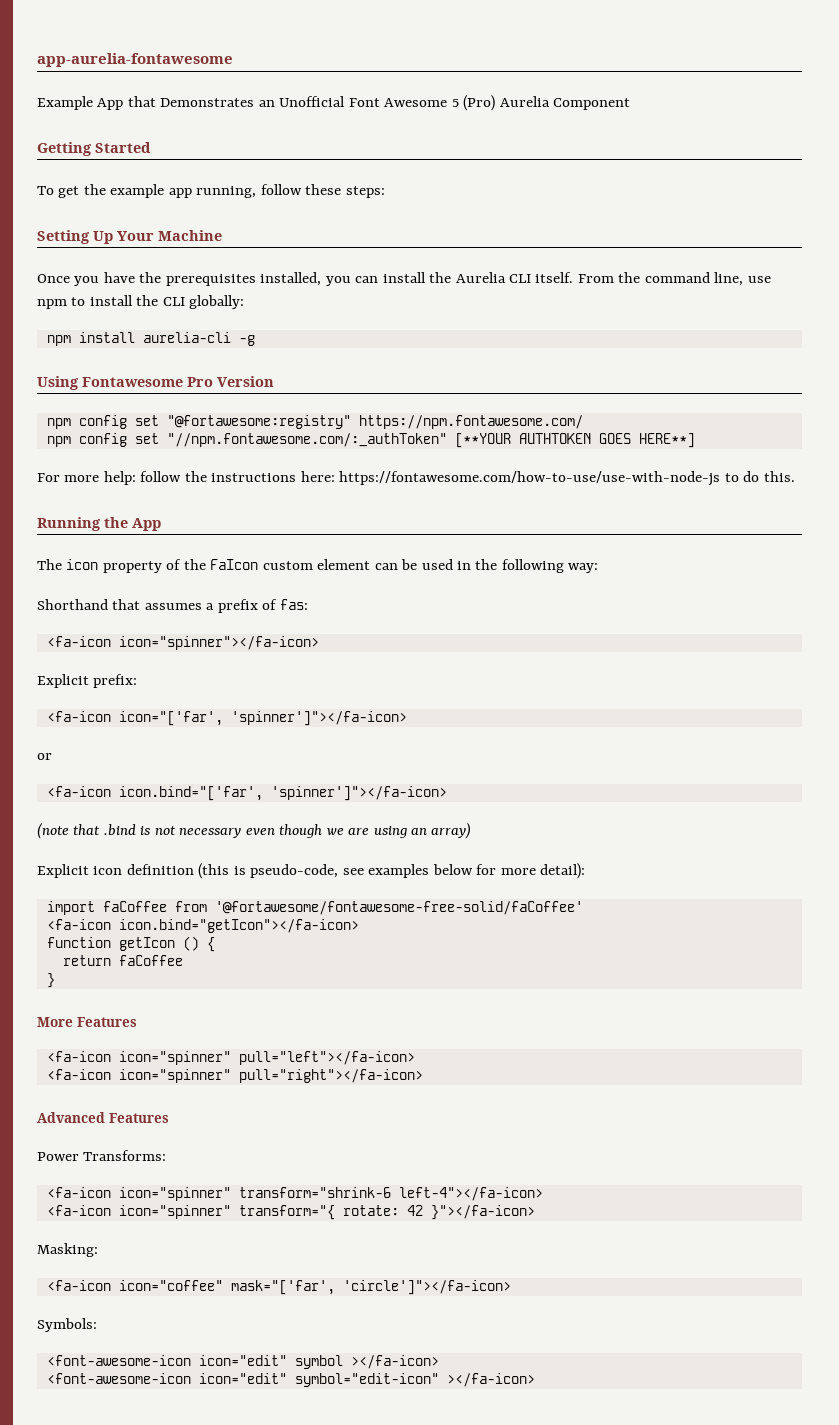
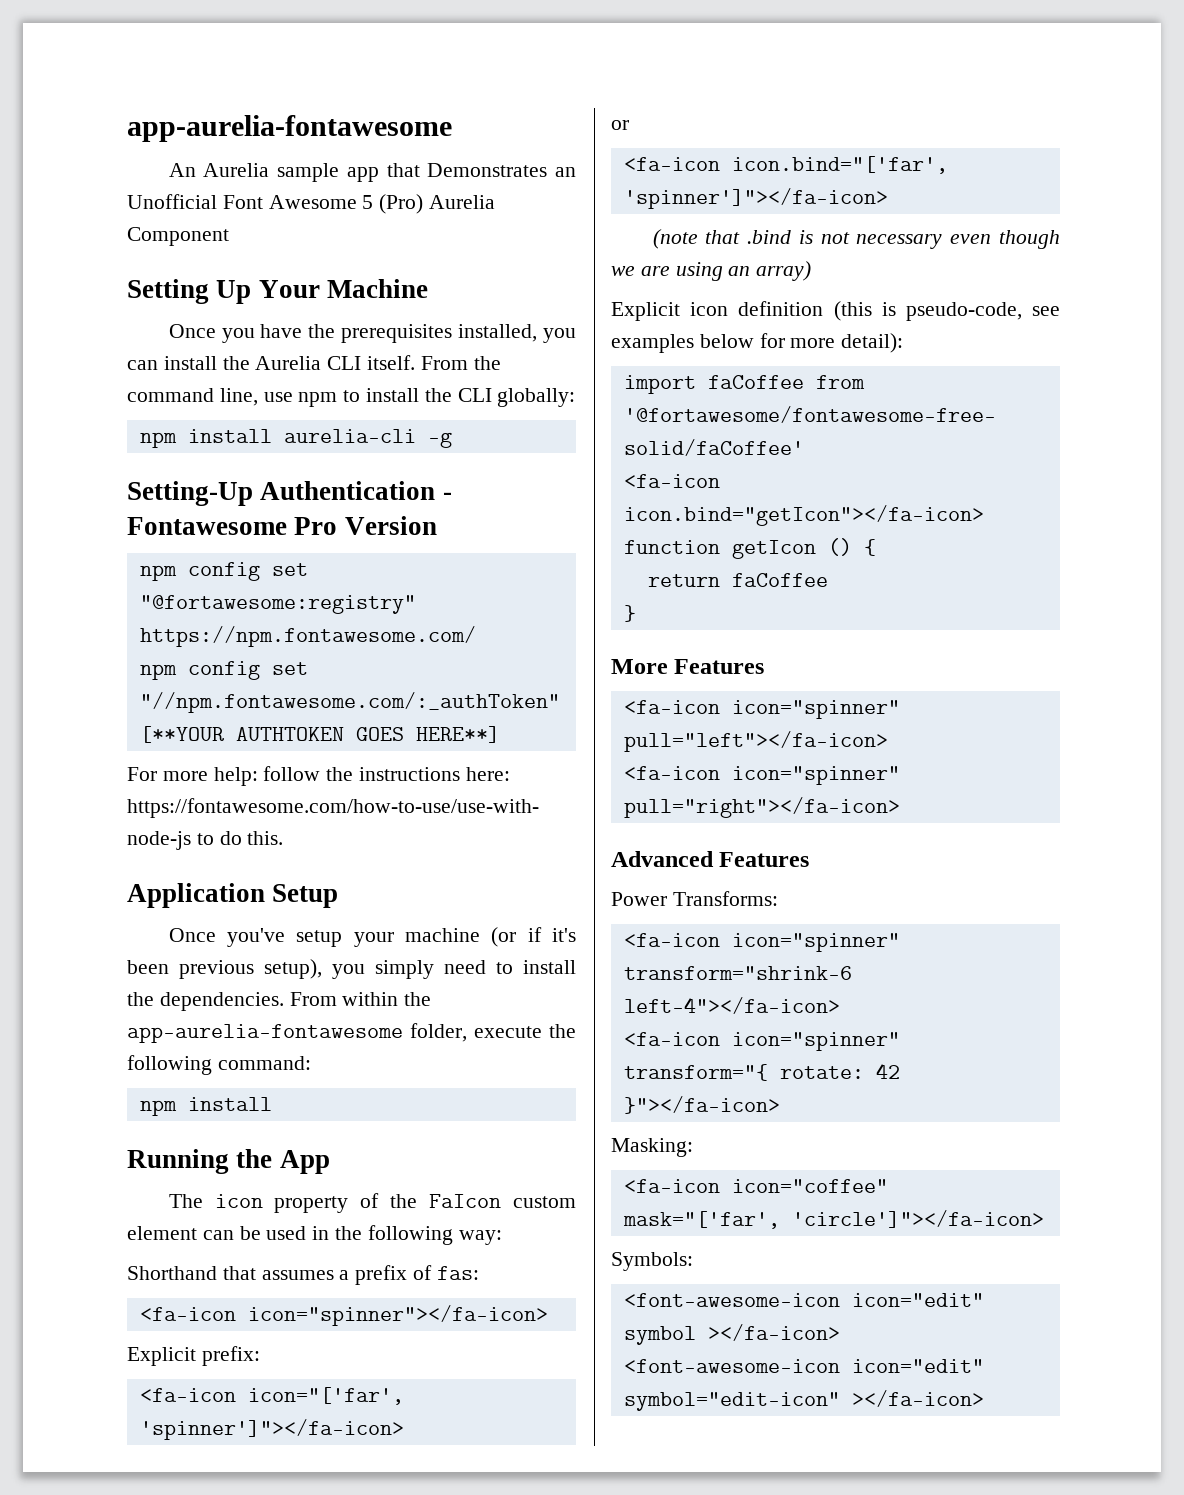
[37,96,124,110] Example App -> [168,163,379,182] An Aurelia sample app
[37,142,151,156] [37,184,385,198] // Getting Started // To get the example app running, follow these steps: -> (229, 236) none
[37,376,79,390] Using -> [127,481,452,506] Setting-Up Authentication -
(795, 476) none -> [127,883,339,908] [168,927,576,947] [127,959,576,979] [127,992,432,1011] [127,1023,576,1043] [127,1055,311,1075] [139,1097,272,1116] // Application Setup // Once you've setup your machine (or if it's been previous setup), you simply need to install the dependencies. From within the app-aurelia-fontawesome folder, execute the following command: // npm install

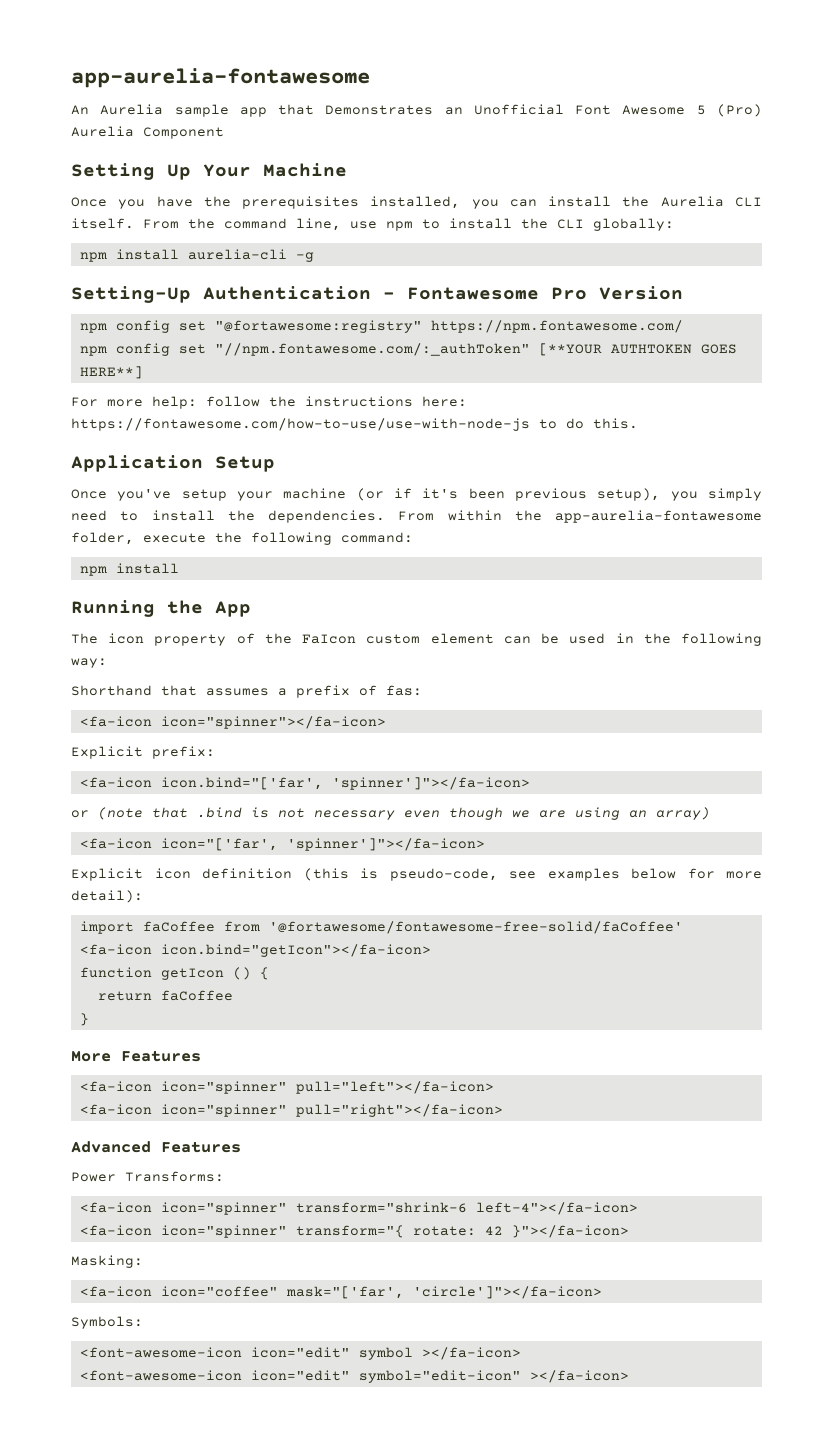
[247,1387,404,1405] icon="['far', -> [160,777,323,790] icon.bind="['far',
[623,156,948,174] [623,188,888,209] // <fa-icon icon.bind="['far', 'spinner']"></fa-icon> // -> (89, 814) none
(812, 271) none -> [79,838,485,851] // <fa-icon icon="['far', 'spinner']"></fa-icon>

